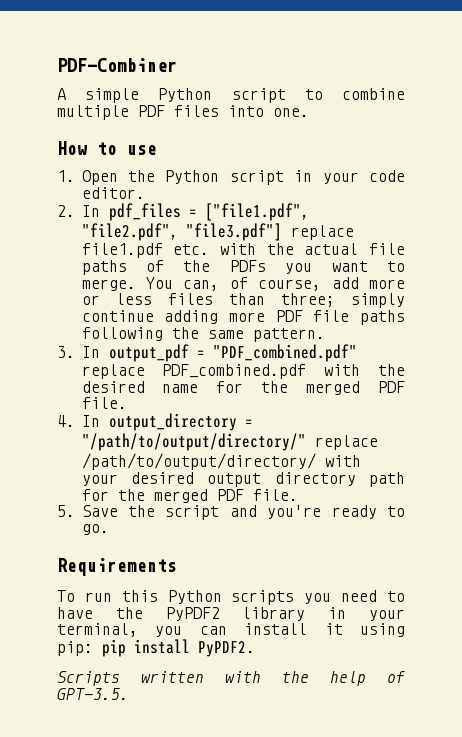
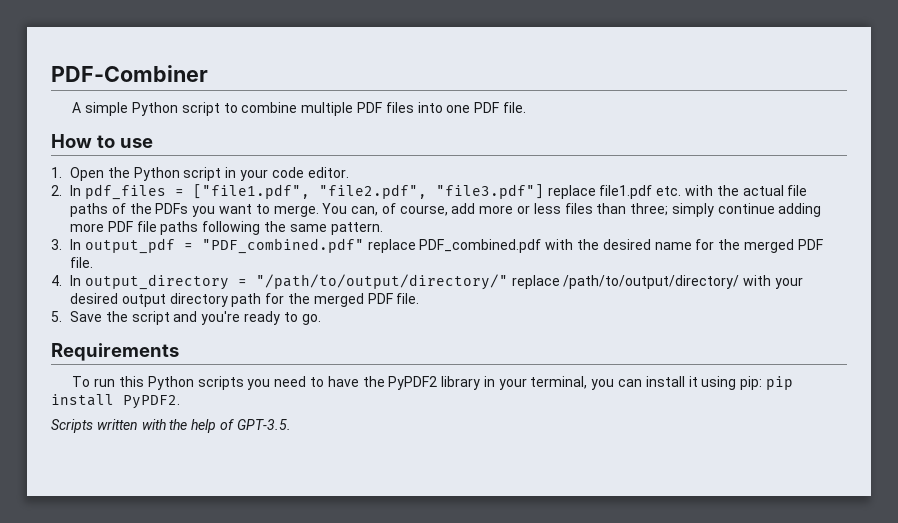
[273,108,309,117] one. -> [446,102,526,113] one PDF file.

